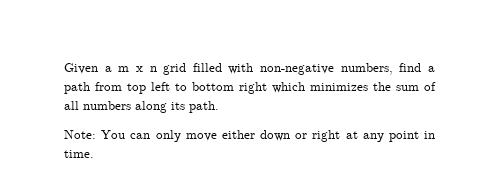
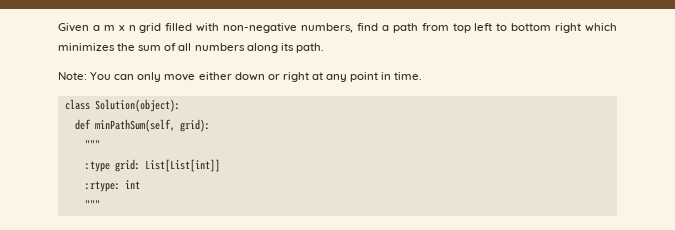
(94, 154) none -> [64,99,180,112] [74,119,210,132] [84,140,100,149] [84,159,220,172] [84,180,140,192] [84,200,100,209] // class Solution(object): // def minPathSum(self, grid): // """ // :type grid: List[List[int]] // :rtype: int // """

